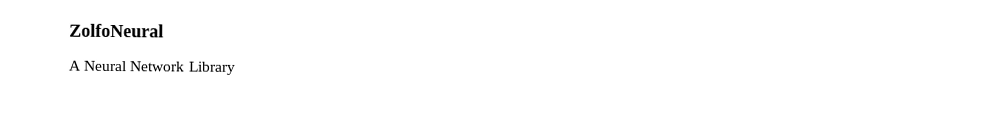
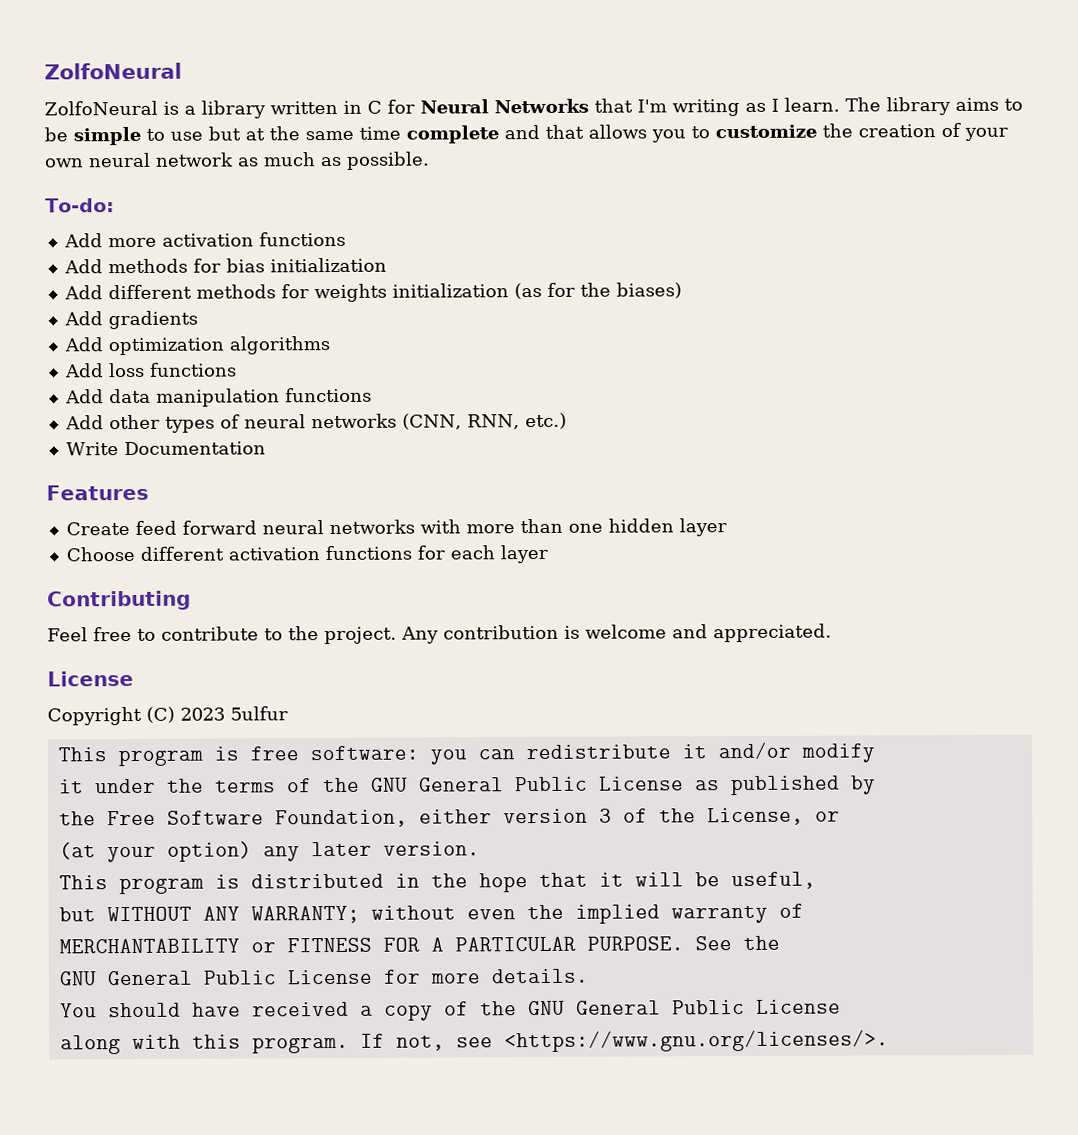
[68,60,236,75] A Neural Network Library -> [44,96,1023,119] [44,122,1008,146] [44,151,430,170] [45,198,115,213] [63,231,346,248] [63,257,387,274] [63,282,682,303] [63,310,198,330] [63,336,330,356] [63,362,237,378] [64,387,372,407] [64,412,567,433] [65,441,266,456] [46,484,149,501] [65,518,727,537] [65,544,548,564] [47,590,191,611] [47,623,832,645] [47,670,134,687] [47,706,288,726] [57,741,875,767] [58,775,876,796] [58,807,840,828] [58,841,480,863] [58,871,816,895] [58,903,804,924] [58,935,780,954] [58,968,589,986] [59,999,841,1021] [59,1029,889,1055] ZolfoNeural is a library written in C for Neural Networks that I'm writing as I learn. The library aims to be simple to use but at the same time complete and that allows you to customize the creation of your own neural network as much as possible. // To-do: // Add more activation functions // Add methods for bias initialization // Add different methods for weights initialization (as for the biases) // Add gradients // Add optimization algorithms // Add loss functions // Add data manipulation functions // Add other types of neural networks (CNN, RNN, etc.) // Write Documentation // Features // Create feed forward neural networks with more than one hidden layer // Choose different activation functions for each layer // Contributing // Feel free to contribute to the project. Any contribution is welcome and appreciated. // License // Copyright (C) 2023 5ulfur // This program is free software: you can redistribute it and/or modify // it under the terms of the GNU General Public License as published by // the Free Software Foundation, either version 3 of the License, or // (at your option) any later version. // This program is distributed in the hope that it will be useful, // but WITHOUT ANY WARRANTY; without even the implied warranty of // MERCHANTABILITY or FITNESS FOR A PARTICULAR PURPOSE. See the // GNU General Public License for more details. // You should have received a copy of the GNU General Public License // along with this program. If not, see <https://www.gnu.org/licenses/>.

